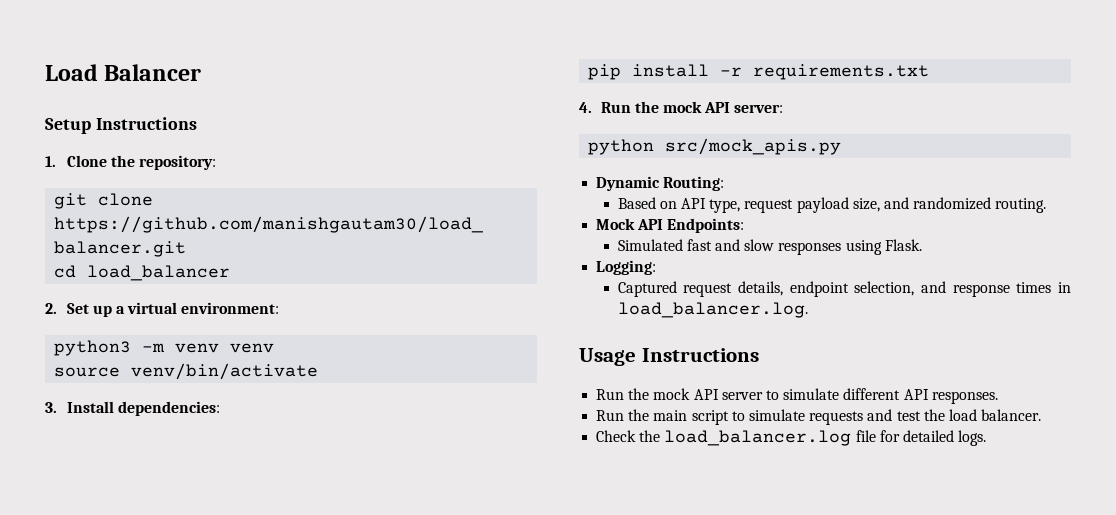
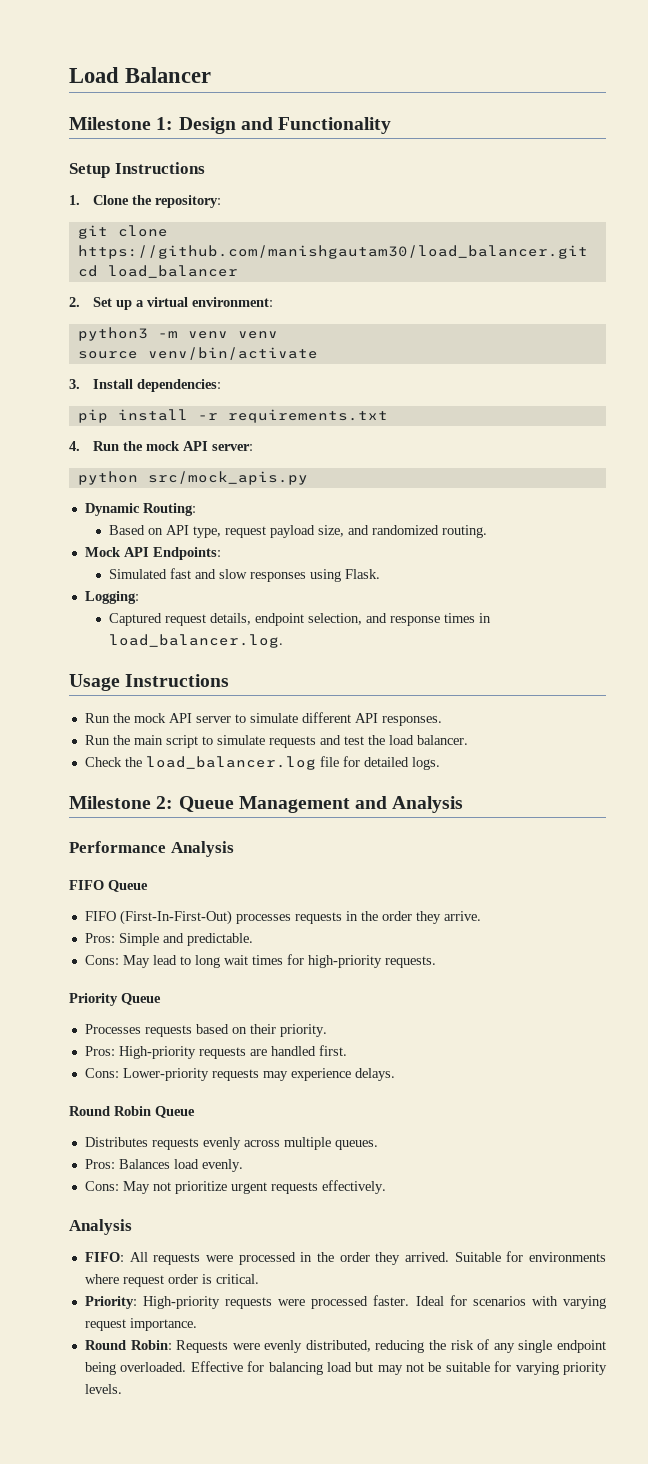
(202, 72) none -> [69,117,392,134] // Milestone 1: Design and Functionality
(987, 438) none -> [69,796,464,813] [69,841,234,857] [69,880,148,892] [84,910,481,925] [84,933,253,946] [84,954,436,968] [69,993,161,1006] [84,1024,327,1037] [84,1045,347,1059] [84,1068,395,1081] [69,1106,195,1118] [84,1137,378,1150] [84,1159,243,1172] [84,1180,386,1194] [69,1219,132,1235] [84,1251,606,1265] [84,1274,259,1287] [84,1295,607,1309] [84,1318,197,1331] [84,1339,606,1353] [84,1361,607,1375] [84,1384,122,1394] // Milestone 2: Queue Management and Analysis // Performance Analysis // FIFO Queue // FIFO (First-In-First-Out) processes requests in the order they arrive. // Pros: Simple and predictable. // Cons: May lead to long wait times for high-priority requests. // Priority Queue // Processes requests based on their priority. // Pros: High-priority requests are handled first. // Cons: Lower-priority requests may experience delays. // Round Robin Queue // Distributes requests evenly across multiple queues. // Pros: Balances load evenly. // Cons: May not prioritize urgent requests effectively. // Analysis // FIFO: All requests were processed in the order they arrived. Suitable for environments where request order is critical. // Priority: High-priority requests were processed faster. Ideal for scenarios with varying request importance. // Round Robin: Requests were evenly distributed, reducing the risk of any single endpoint being overloaded. Effective for balancing load but may not be suitable for varying priority levels.

